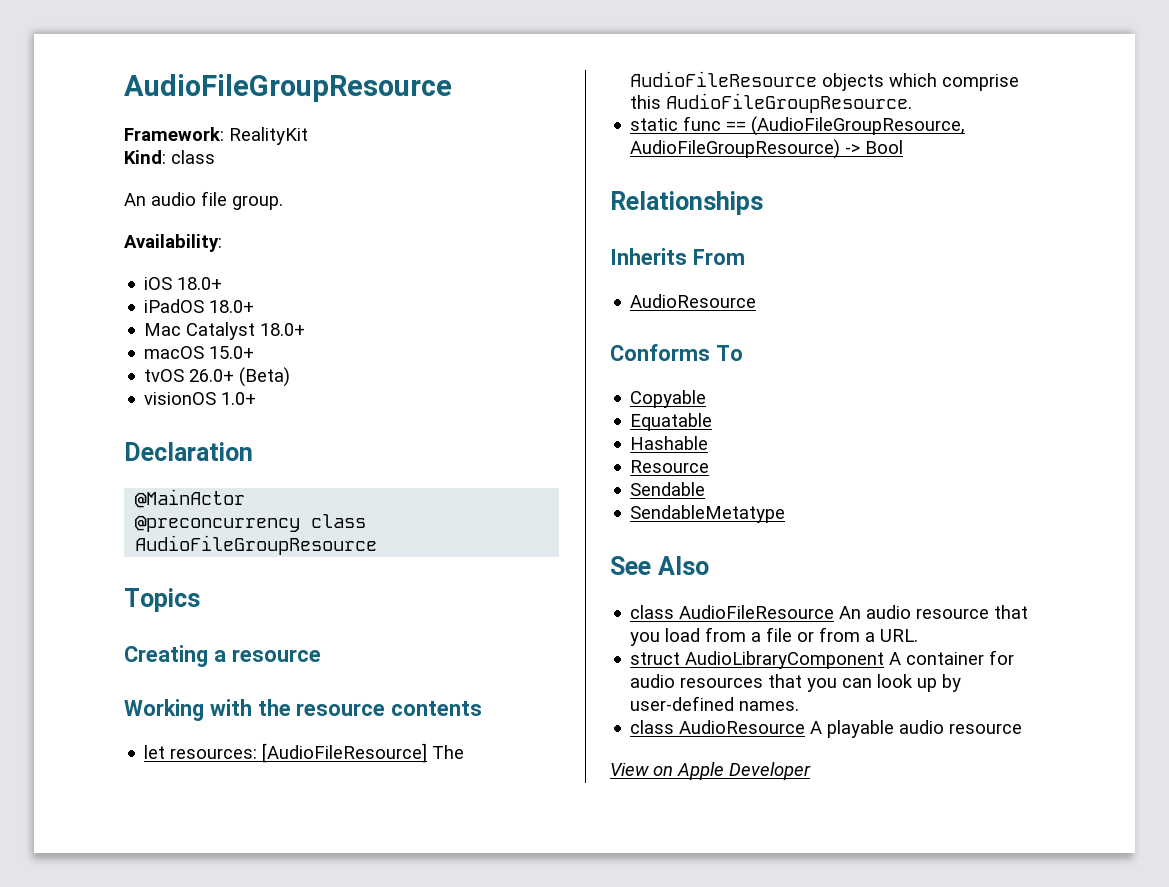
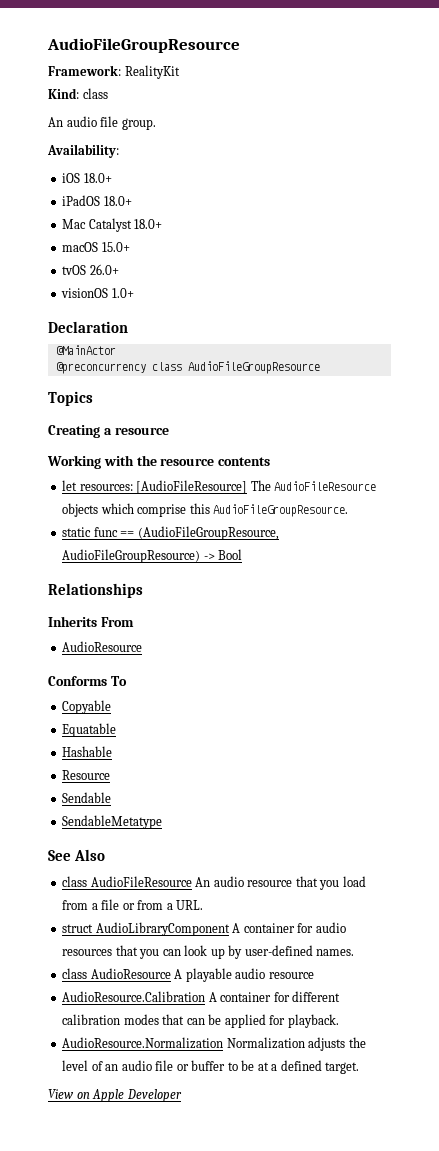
[239,367,291,387] (Beta) -> (119, 269) none
(1023, 728) none -> [62,991,341,1002] [62,1014,339,1028] [62,1037,366,1051] [62,1060,360,1074] // AudioResource.Calibration A container for different calibration modes that can be applied for playback. // AudioResource.Normalization Normalization adjusts the level of an audio file or buffer to be at a defined target.

